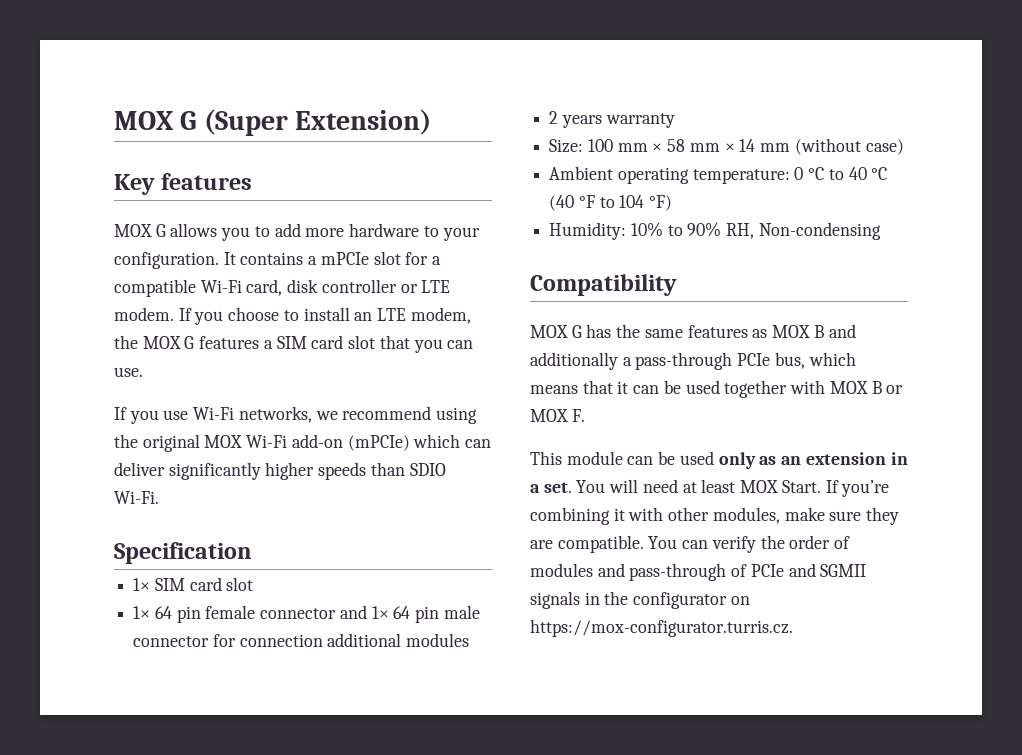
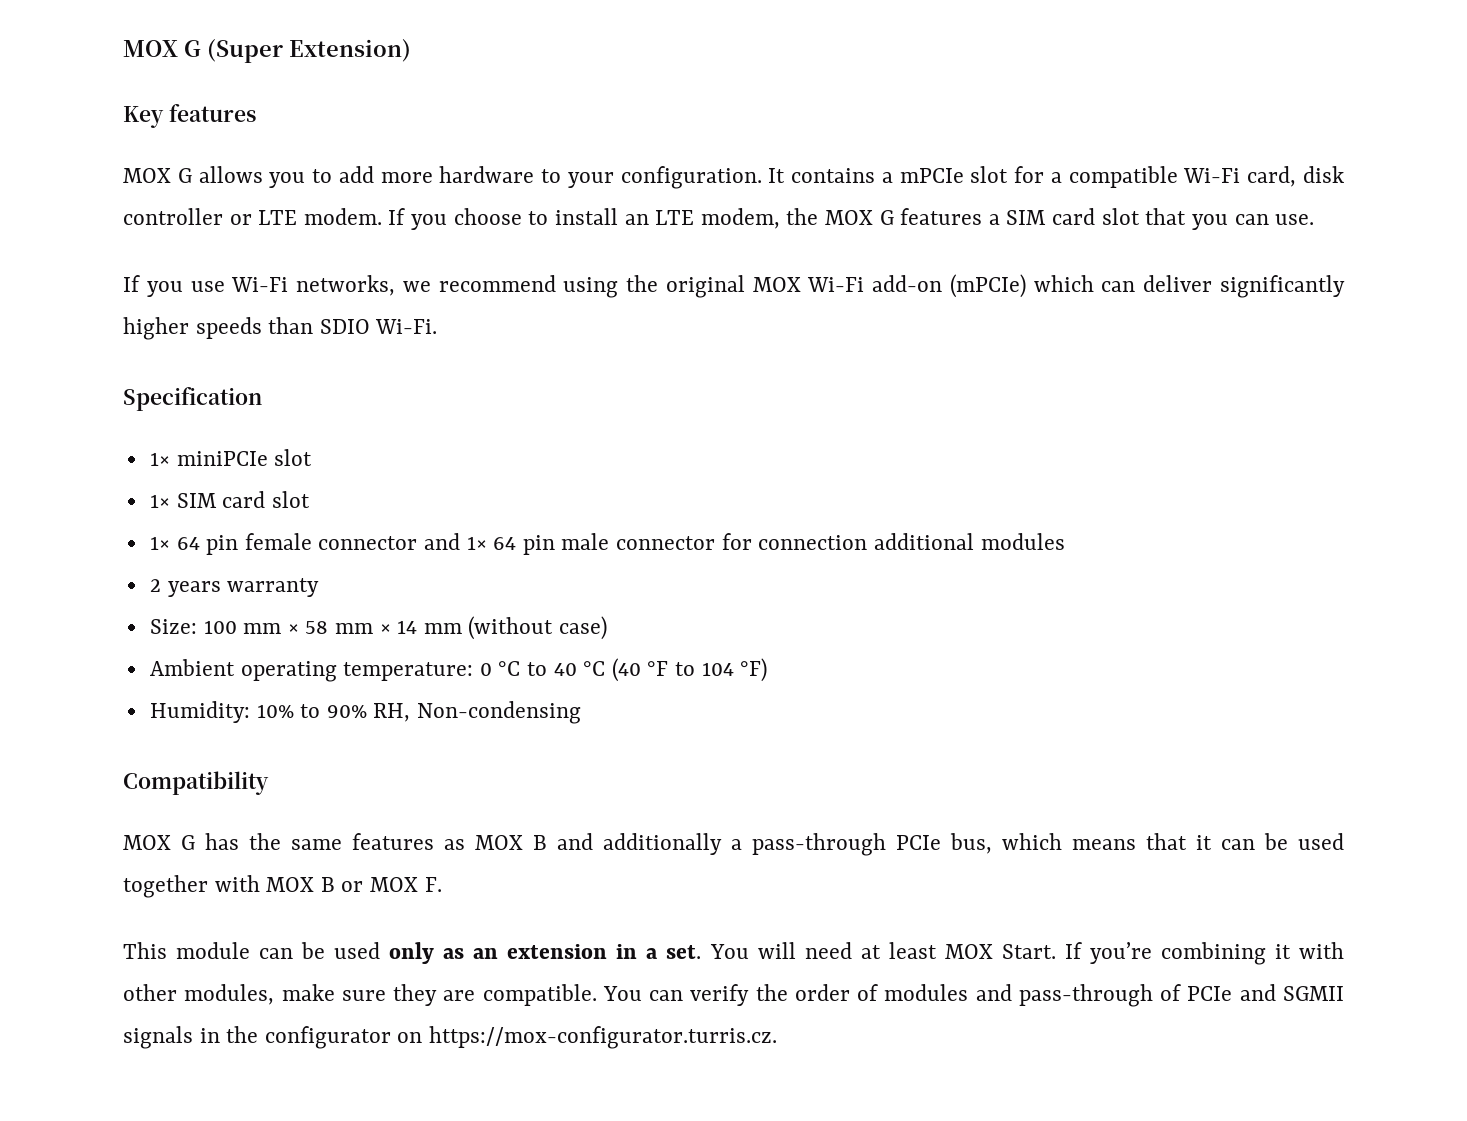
(252, 553) none -> [149,449,313,466] // 1× miniPCIe slot

